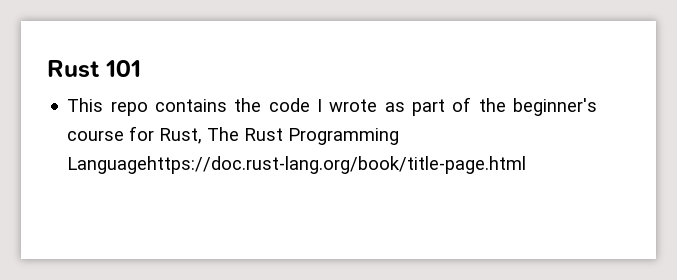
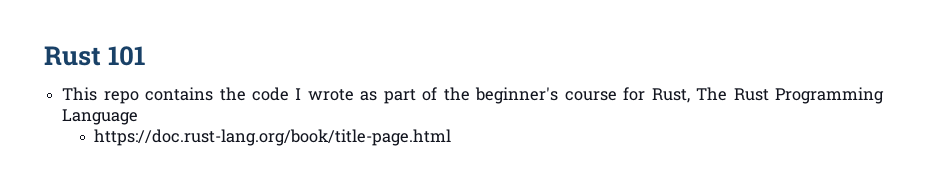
[67,156,527,174] Languagehttps://doc.rust-lang.org/book/title-page.html -> [62,109,139,125] [94,129,452,146] Language // https://doc.rust-lang.org/book/title-page.html

